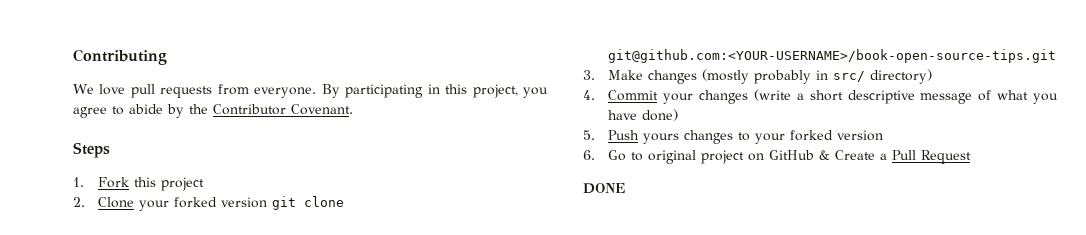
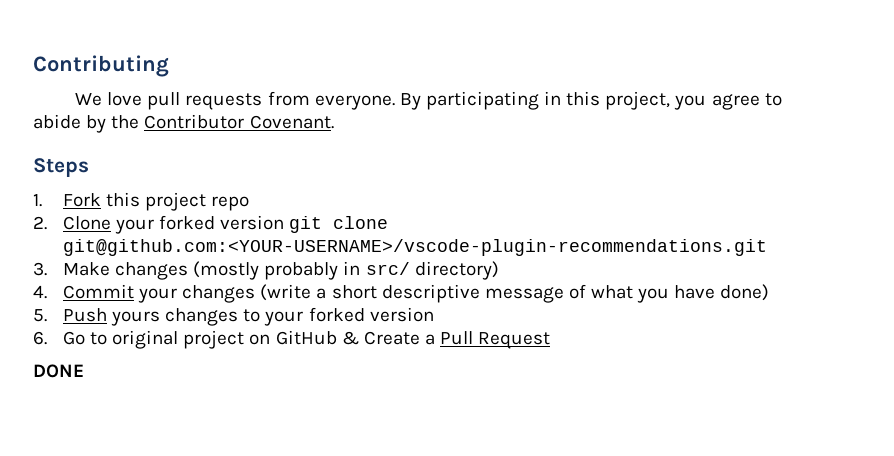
(205, 184) none -> [211,196,250,211] repo
[608,49,1057,63] git@github.com:<YOUR-USERNAME>/book-open-source-tips.git -> [62,239,767,256] git@github.com:<YOUR-USERNAME>/vscode-plugin-recommendations.git

